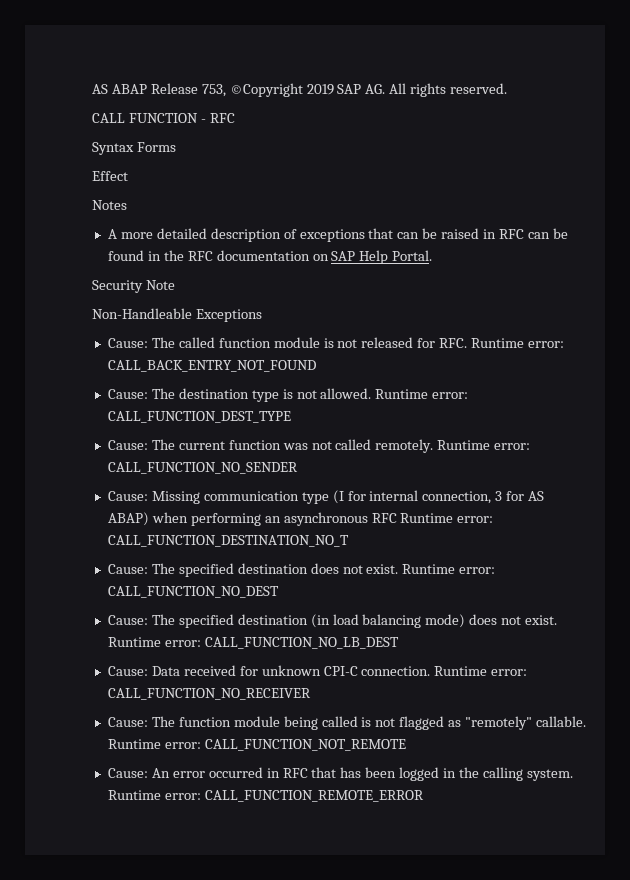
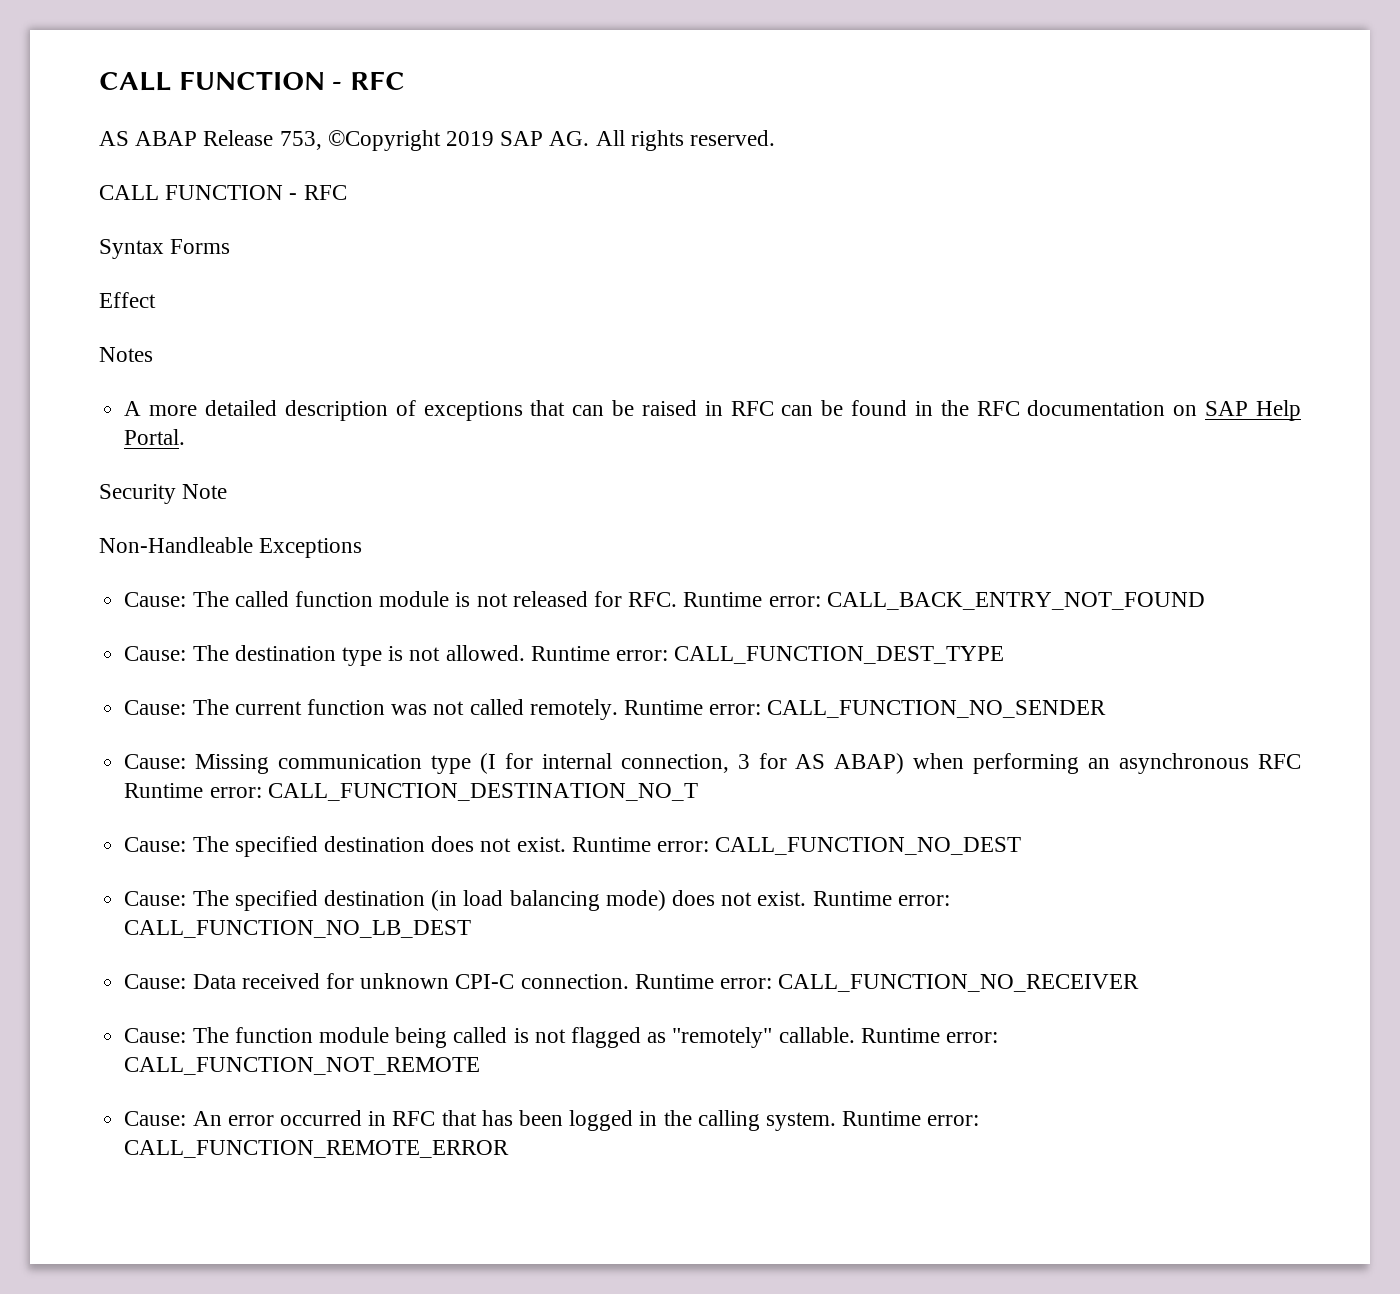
(92, 89) none -> [99,71,405,91] CALL FUNCTION - RFC //

